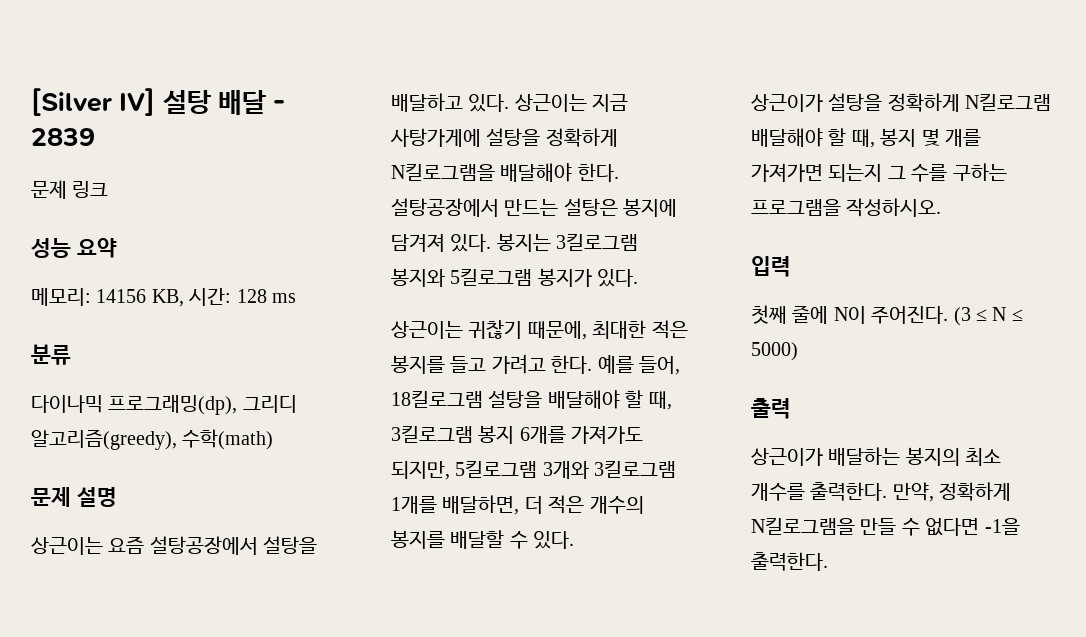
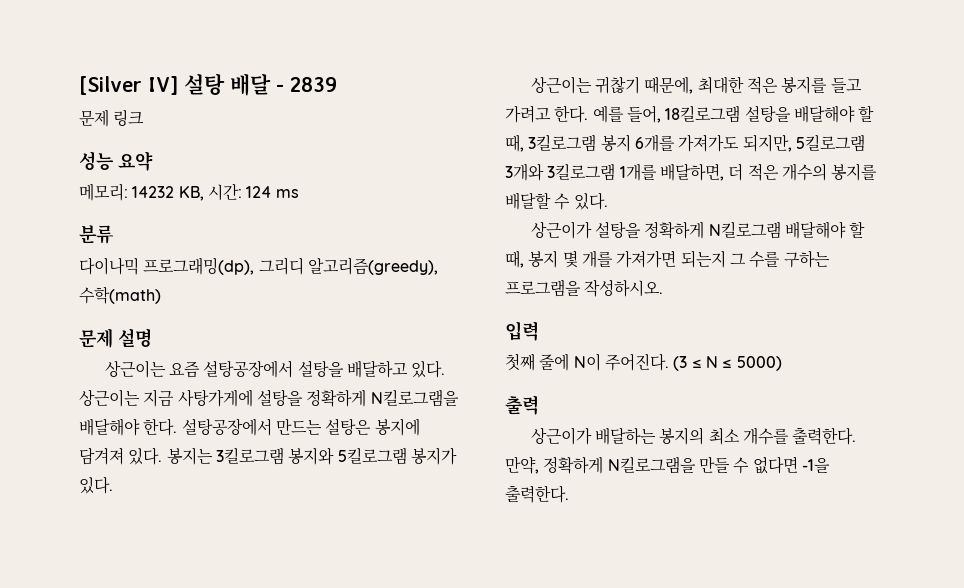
[96,289,147,303] 14156 -> [132,186,175,198] 14232
[236,289,267,303] 128 -> [246,186,272,198] 124

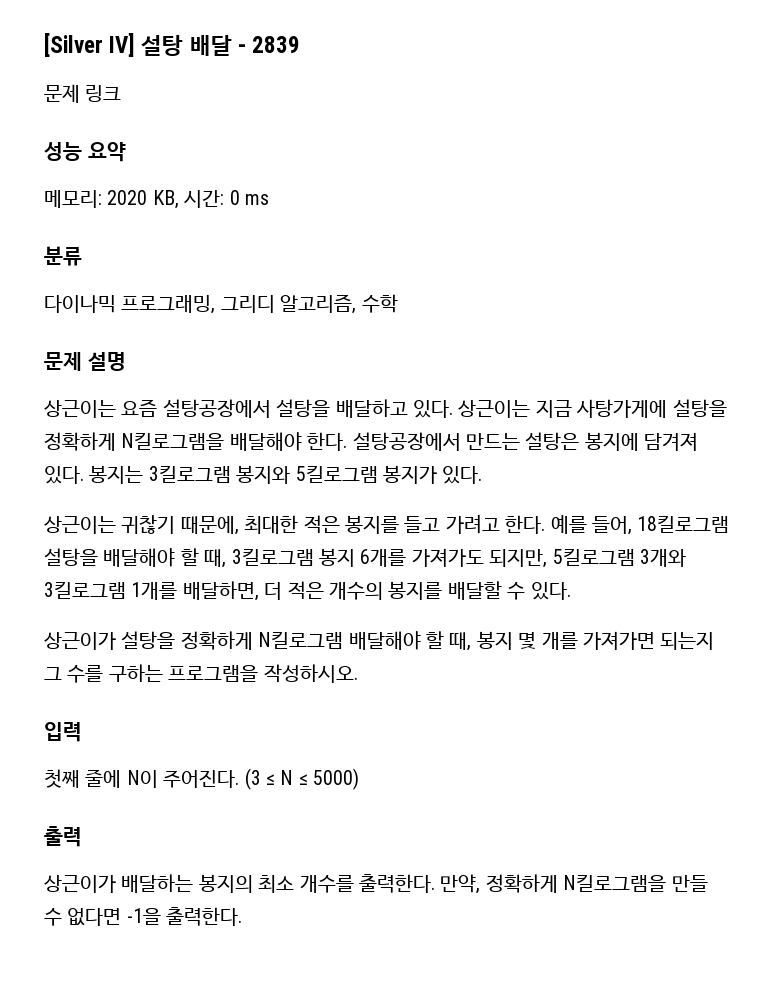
[132,186,175,198] 14232 -> [107,190,148,205] 2020
[246,186,272,198] 124 -> [229,190,240,205] 0
[143,257,438,275] [79,286,161,304] 프로그래밍(dp), 그리디 알고리즘(greedy), 수학(math) -> [121,294,398,314] 프로그래밍, 그리디 알고리즘, 수학

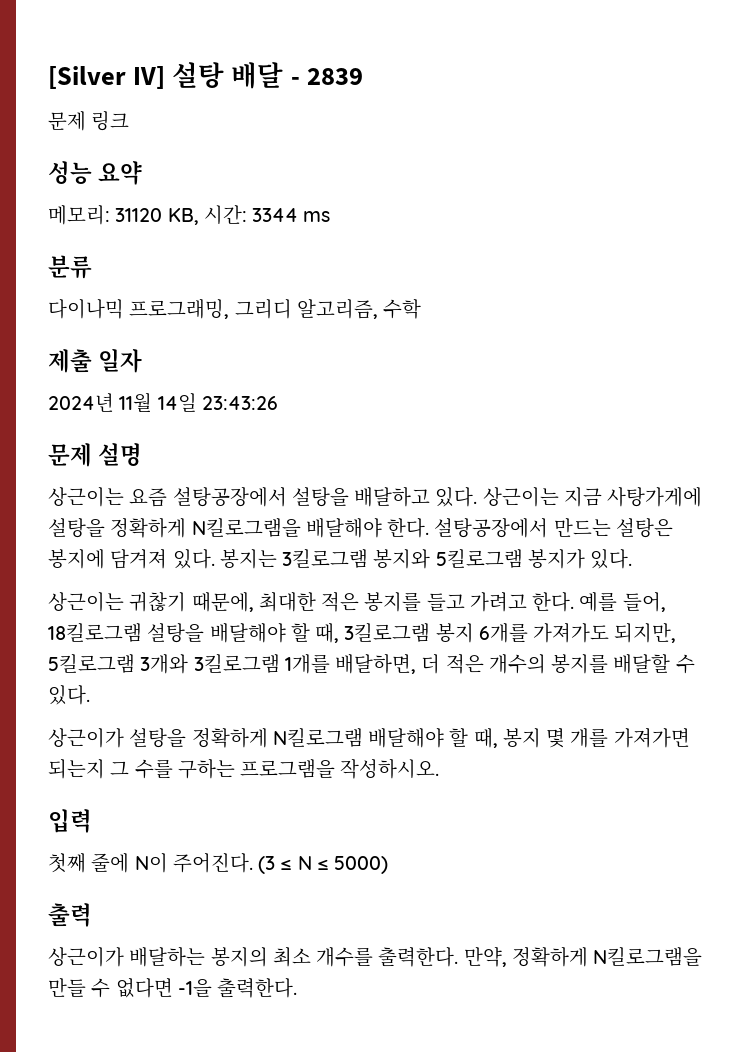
[107,190,148,205] 2020 -> [115,208,163,222] 31120
[229,190,240,205] 0 -> [252,208,299,222] 3344
(398, 303) none -> [48,349,143,373] [48,392,278,412] // 제출 일자 // 2024년 11월 14일 23:43:26

